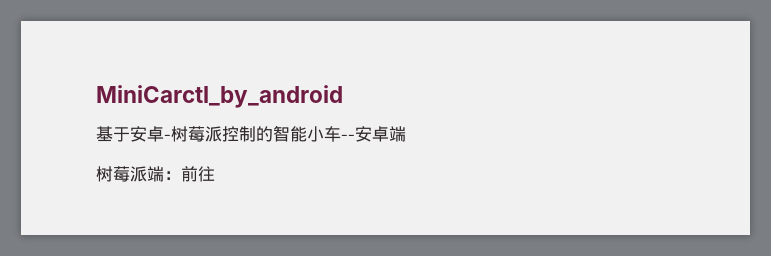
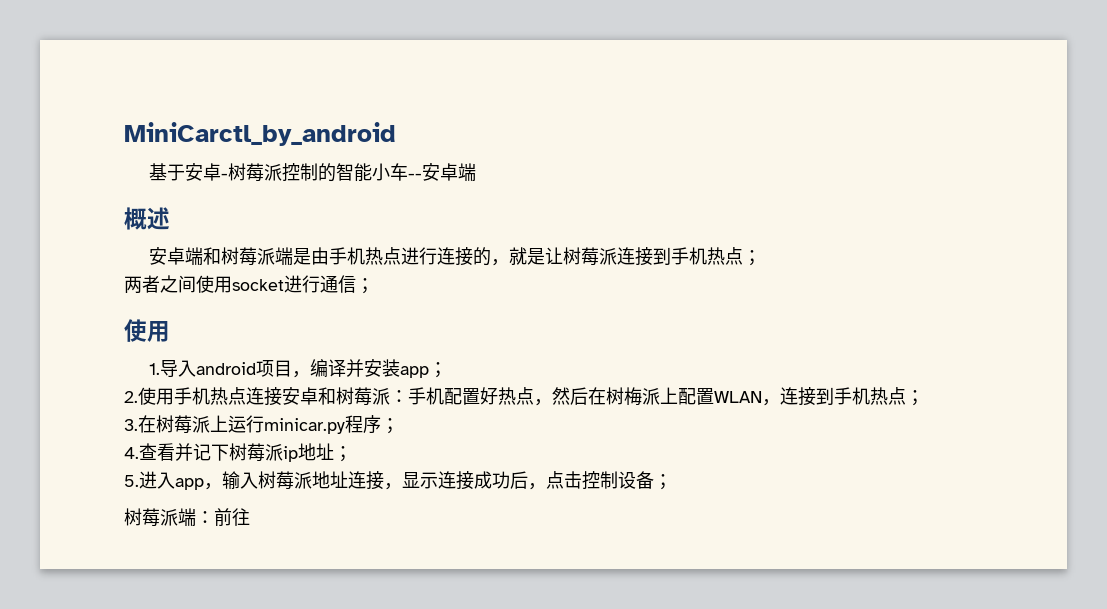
(406, 134) none -> [124,207,170,230] [148,247,761,266] [124,275,374,294] [124,319,170,342] [148,359,447,378] [124,387,924,406] [124,415,399,434] [124,443,352,462] [124,471,672,490] // 概述 // 安卓端和树莓派端是由手机热点进行连接的，就是让树莓派连接到手机热点； // 两者之间使用socket进行通信； // 使用 // 1.导入android项目，编译并安装app； // 2.使用手机热点连接安卓和树莓派：手机配置好热点，然后在树梅派上配置WLAN，连接到手机热点； // 3.在树莓派上运行minicar.py程序； // 4.查看并记下树莓派ip地址； // 5.进入app，输入树莓派地址连接，显示连接成功后，点击控制设备；

